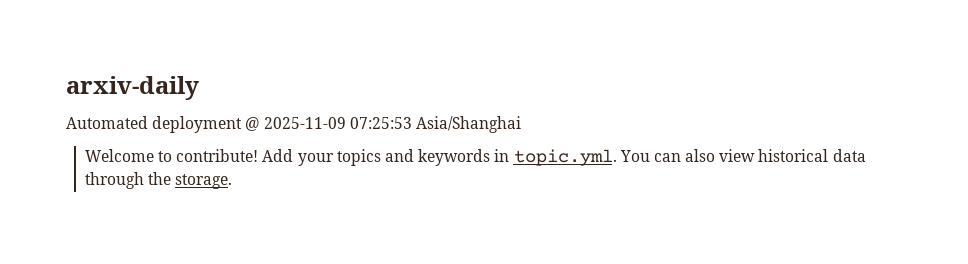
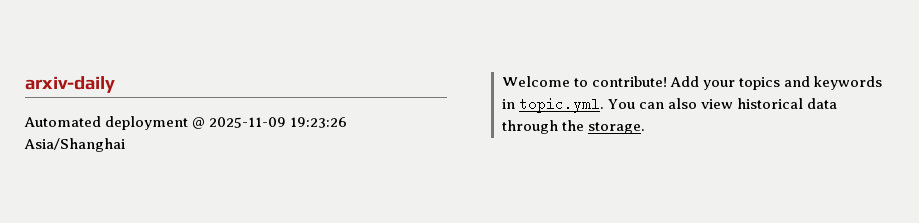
[349,117,412,129] 07:25:53 -> [290,117,348,128] 19:23:26

